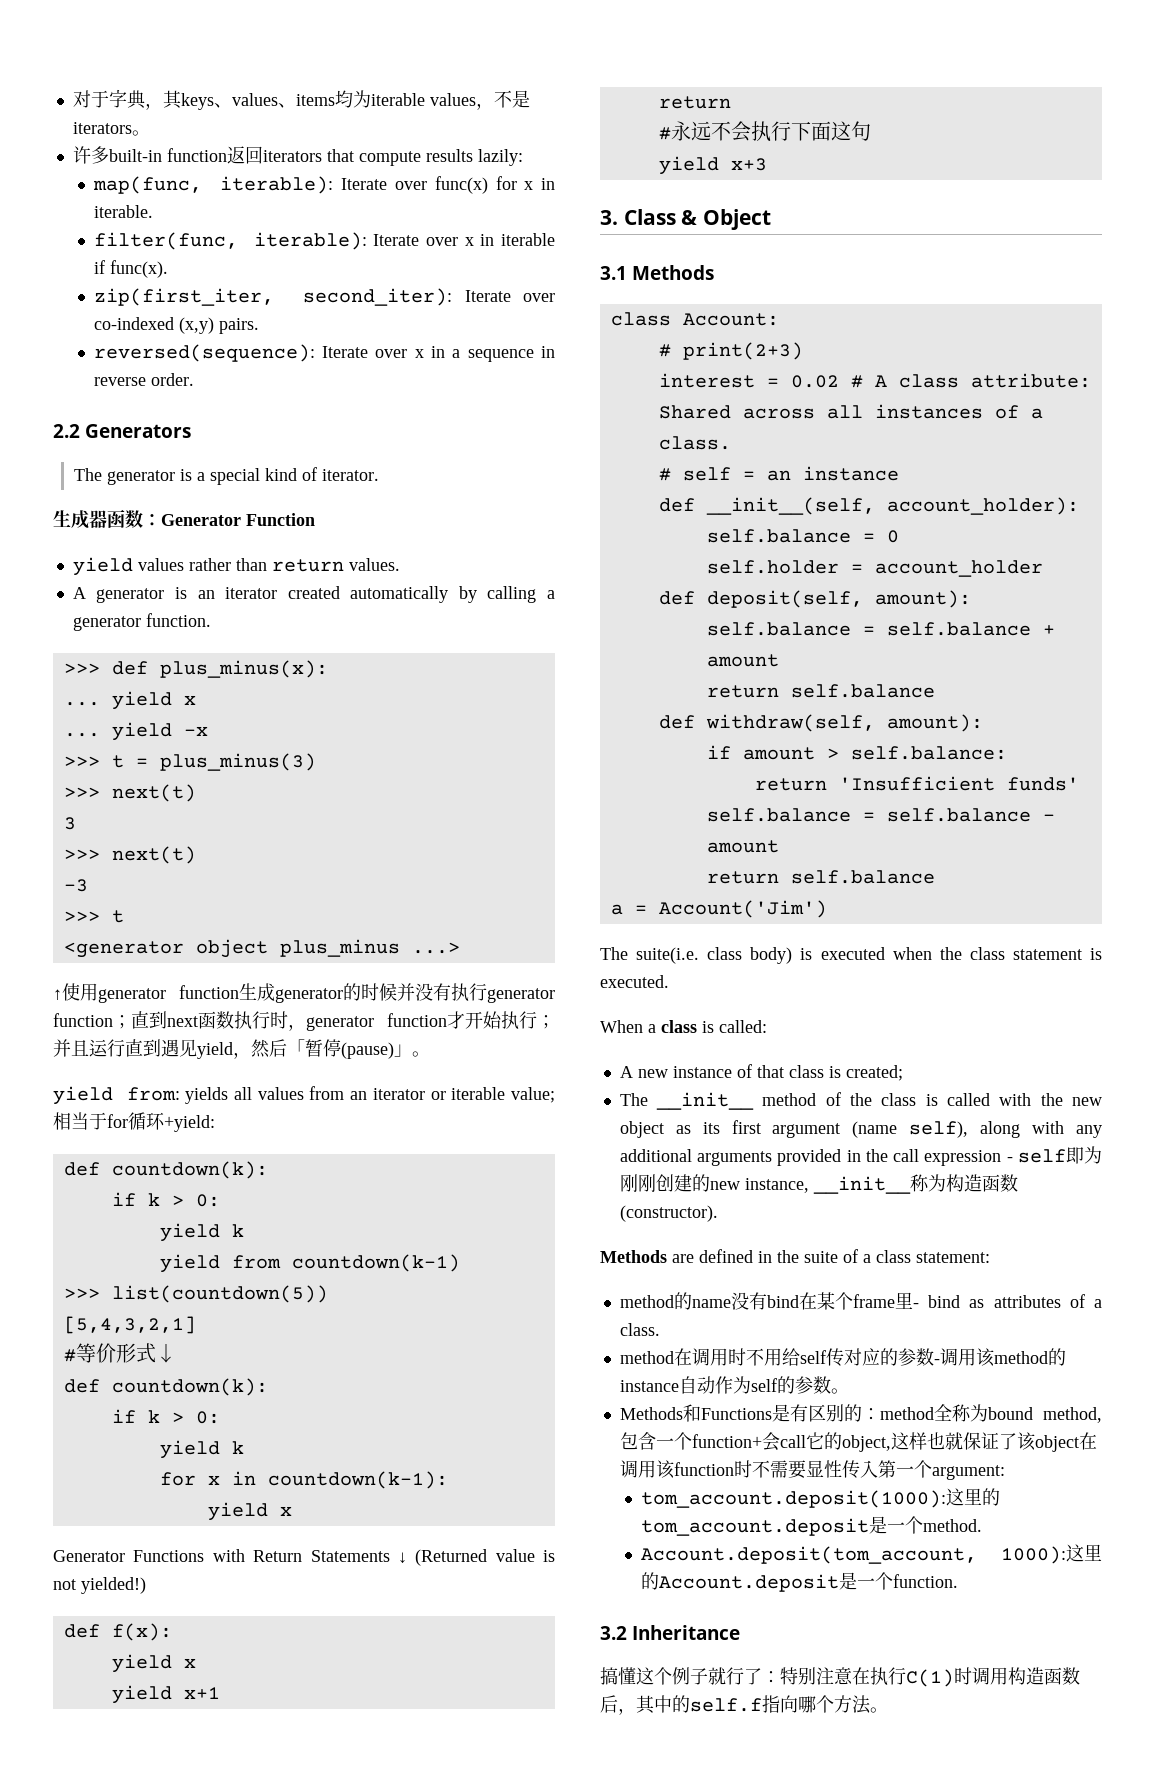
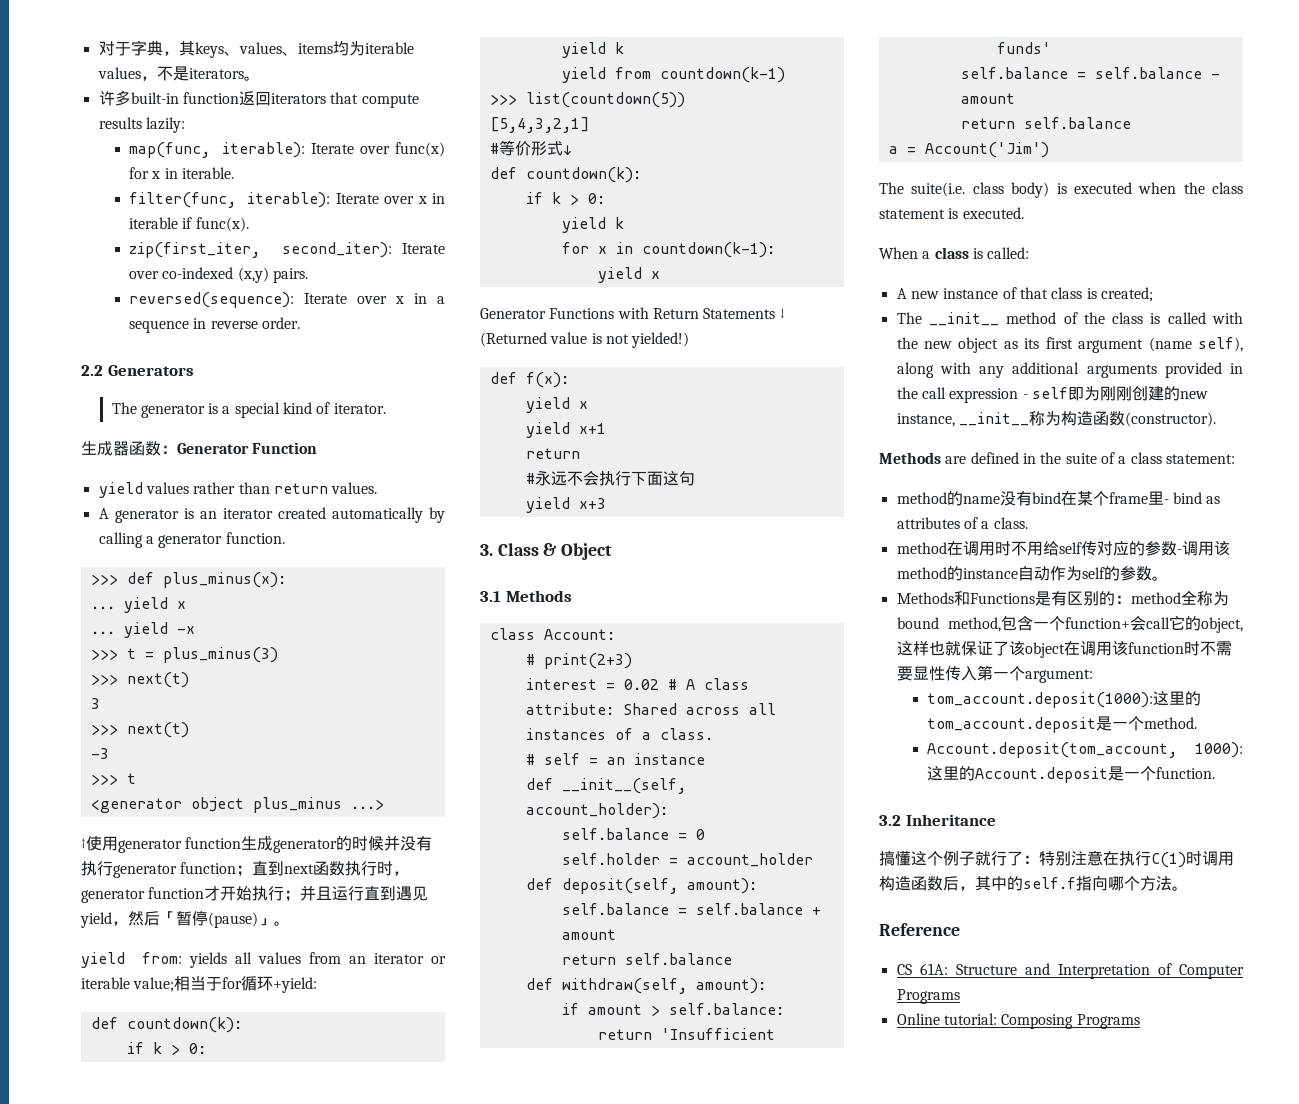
(888, 1710) none -> [879,923,960,936] [896,963,1244,979] [896,989,960,1004] [896,1013,1140,1029] // Reference // CS 61A: Structure and Interpretation of Computer Programs // Online tutorial: Composing Programs

